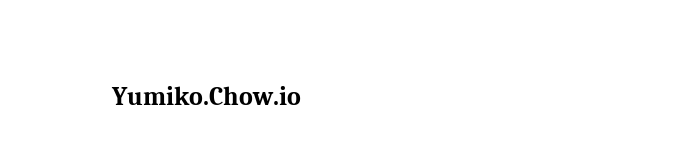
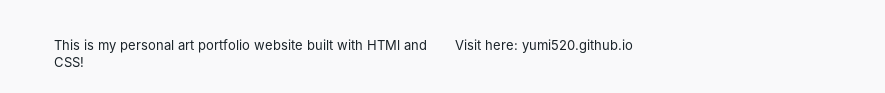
[111,86,301,105] Yumiko.Chow.io -> [54,39,427,53] [54,57,84,68] [455,39,633,53] This is my personal art portfolio website built with HTMl and CSS! // Visit here: yumi520.github.io

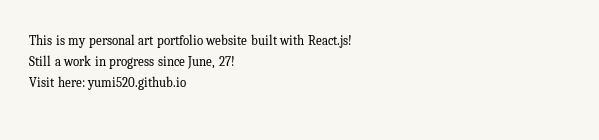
[367,40,427,51] [54,57,84,68] HTMl and CSS! -> [307,35,352,48] [29,55,235,69] React.js! // Still a work in progress since June, 27!

